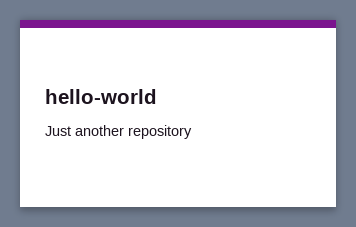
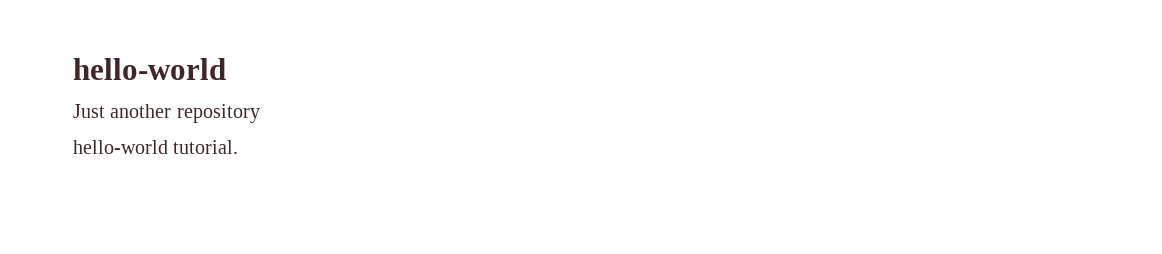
(192, 132) none -> [73,140,239,154] // hello-world tutorial.

